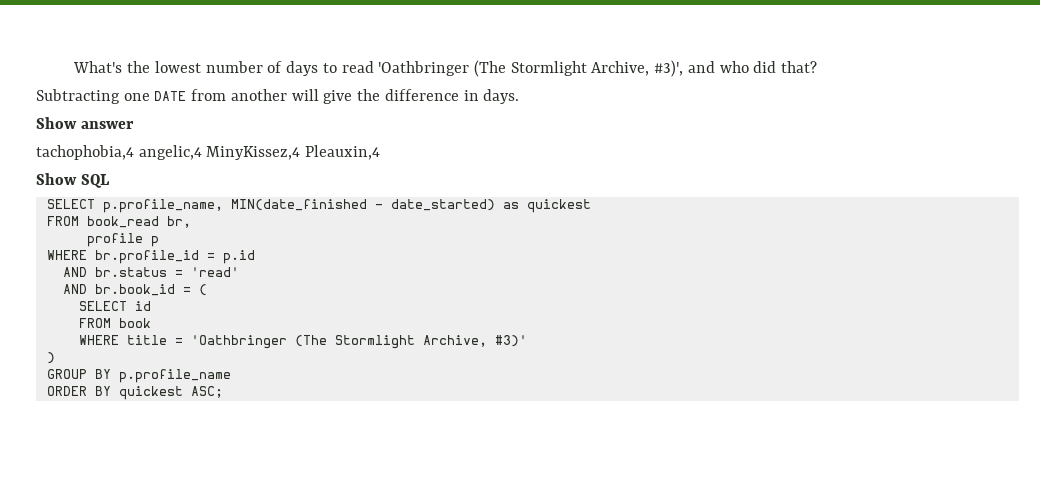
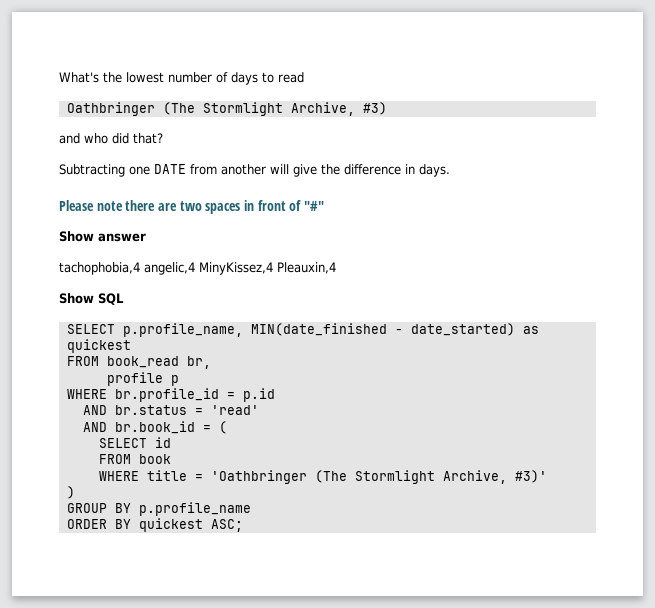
[378,60,684,77] 'Oathbringer (The Stormlight Archive, #3)', -> [66,102,387,116] // Oathbringer (The Stormlight Archive, #3) //
(520, 96) none -> [59,200,324,214] // Please note there are two spaces in front of "#"

